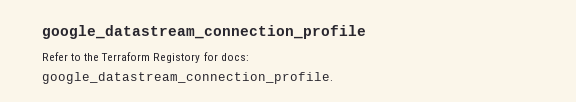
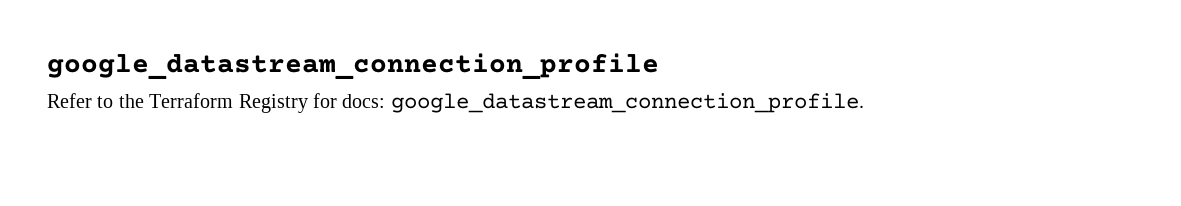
[153,53,201,63] Registory -> [238,94,308,113] Registry

